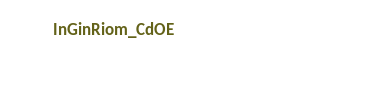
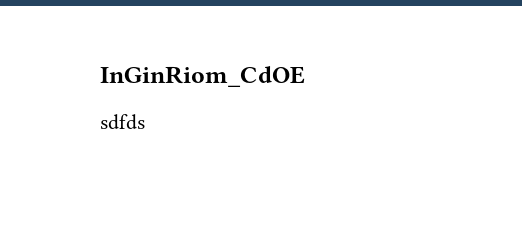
(174, 30) none -> [100,114,145,130] // sdfds

